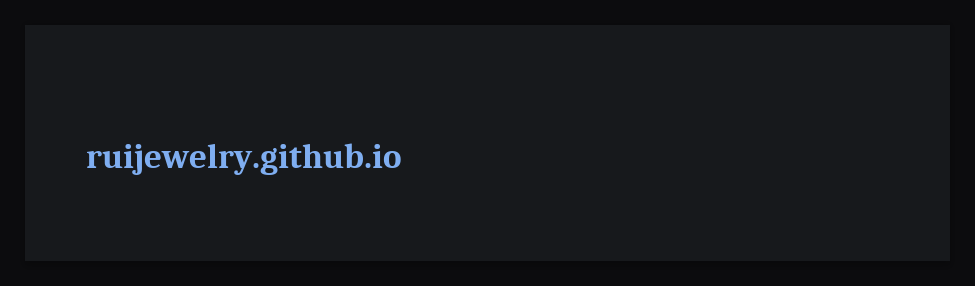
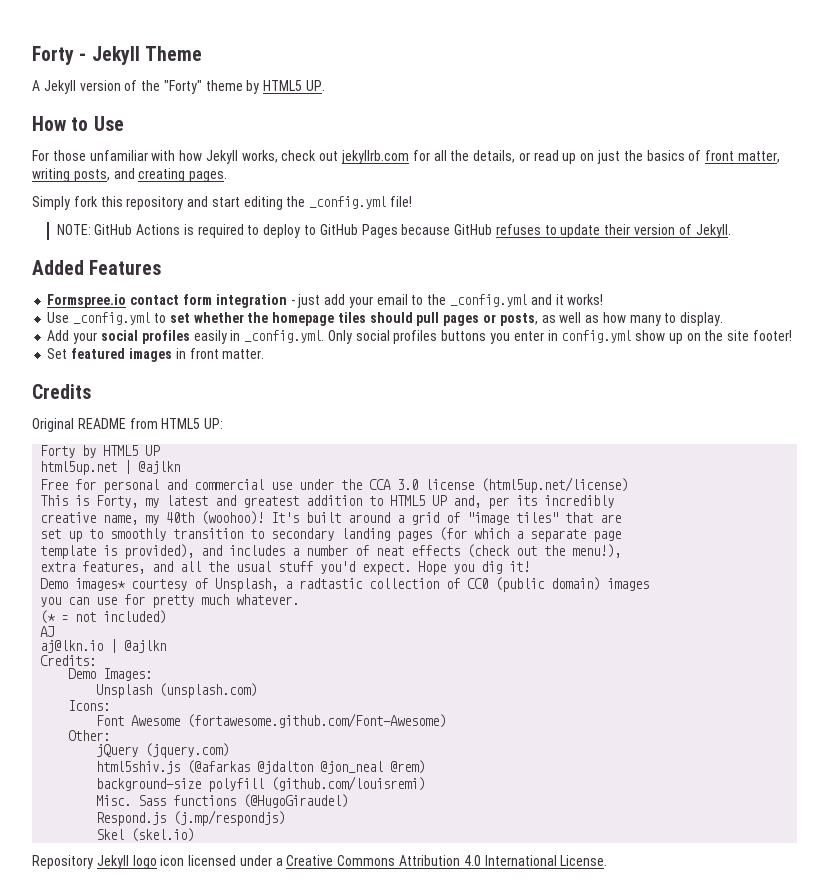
[86,143,402,175] ruijewelry.github.io -> [32,46,202,65] [32,80,326,94] [32,116,124,131] [32,150,780,164] [32,168,228,182] [32,196,413,210] [56,224,731,238] [32,260,162,275] [47,294,604,308] [47,312,724,326] [47,330,792,344] [47,348,265,362] [32,384,91,399] [32,418,224,432] [40,445,161,458] [40,460,181,475] [40,477,629,493] [40,495,615,509] [40,511,622,525] [40,527,622,542] [40,544,622,559] [40,561,531,575] [40,577,650,592] [40,594,300,608] [40,610,167,624] [40,626,55,637] [40,639,167,653] [40,655,97,666] [68,668,153,681] [96,683,258,698] [68,700,111,711] [96,713,447,728] [68,730,111,741] [96,743,230,758] [96,760,426,774] [96,776,426,792] [96,794,349,808] [96,810,286,826] [96,828,195,842] [32,855,608,869] Forty - Jekyll Theme // A Jekyll version of the "Forty" theme by HTML5 UP. // How to Use // For those unfamiliar with how Jekyll works, check out jekyllrb.com for all the details, or read up on just the basics of front matter, writing posts, and creating pages. // Simply fork this repository and start editing the _config.yml file! // NOTE: GitHub Actions is required to deploy to GitHub Pages because GitHub refuses to update their version of Jekyll. // Added Features // Formspree.io contact form integration - just add your email to the _config.yml and it works! // Use _config.yml to set whether the homepage tiles should pull pages or posts, as well as how many to display. // Add your social profiles easily in _config.yml. Only social profiles buttons you enter in config.yml show up on the site footer! // Set featured images in front matter. // Credits // Original README from HTML5 UP: // Forty by HTML5 UP // html5up.net | @ajlkn // Free for personal and commercial use under the CCA 3.0 license (html5up.net/license) // This is Forty, my latest and greatest addition to HTML5 UP and, per its incredibly // creative name, my 40th (woohoo)! It's built around a grid of "image tiles" that are // set up to smoothly transition to secondary landing pages (for which a separate page // template is provided), and includes a number of neat effects (check out the menu!), // extra features, and all the usual stuff you'd expect. Hope you dig it! // Demo images* courtesy of Unsplash, a radtastic collection of CC0 (public domain) images // you can use for pretty much whatever. // (* = not included) // AJ // aj@lkn.io | @ajlkn // Credits: // Demo Images: // Unsplash (unsplash.com) // Icons: // Font Awesome (fortawesome.github.com/Font-Awesome) // Other: // jQuery (jquery.com) // html5shiv.js (@afarkas @jdalton @jon_neal @rem) // background-size polyfill (github.com/louisremi) // Misc. Sass functions (@HugoGiraudel) // Respond.js (j.mp/respondjs) // Skel (skel.io) // Repository Jekyll logo icon licensed under a Creative Commons Attribution 4.0 International License.

